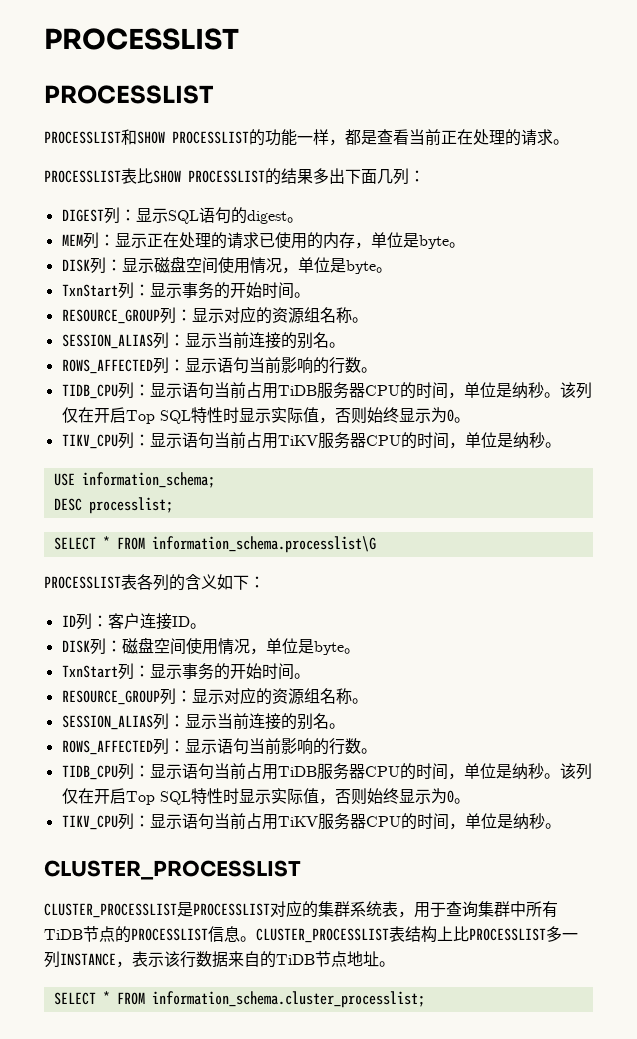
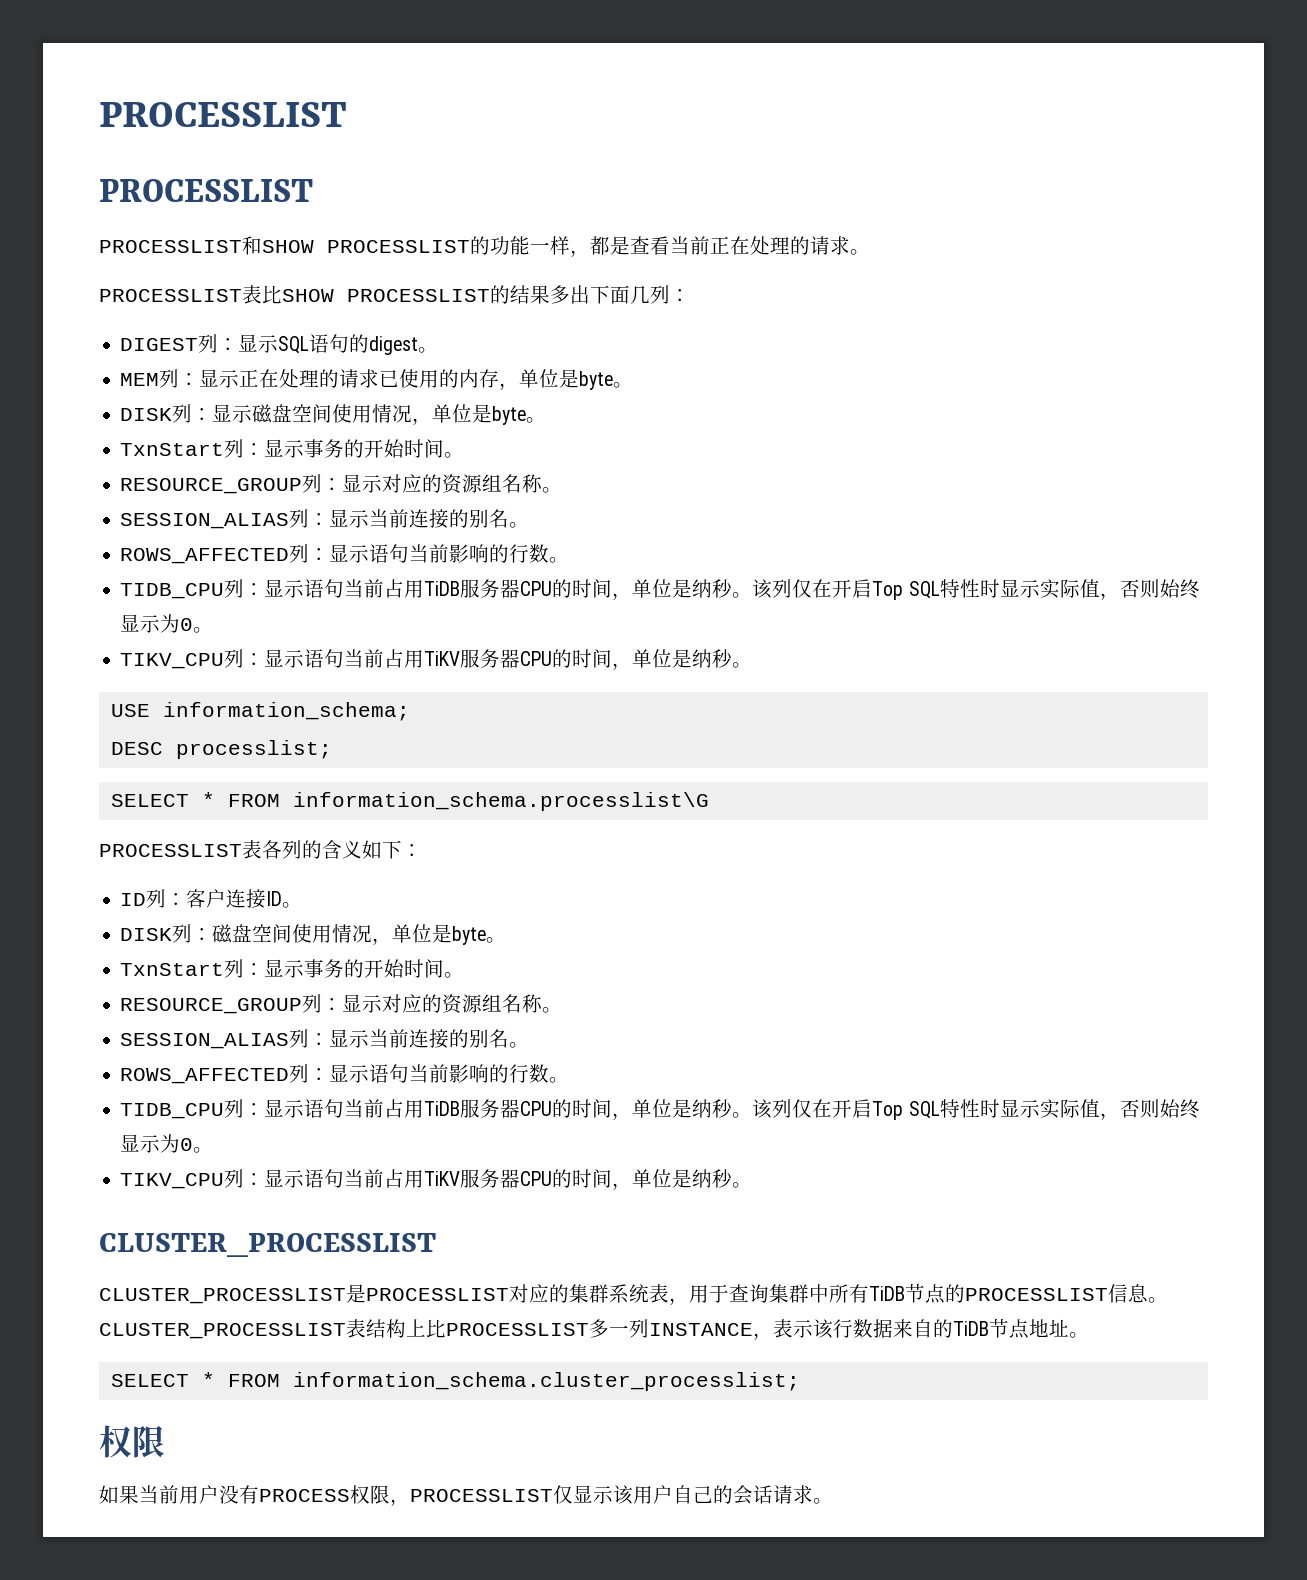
(425, 999) none -> [99,1425,165,1458] [99,1485,833,1506] // 权限 // 如果当前用户没有PROCESS权限，PROCESSLIST仅显示该用户自己的会话请求。

